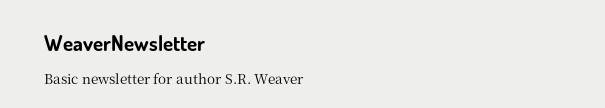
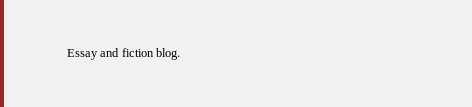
[44,35,205,51] [44,73,305,84] WeaverNewsletter // Basic newsletter for author S.R. Weaver -> [67,48,181,60] Essay and fiction blog.

